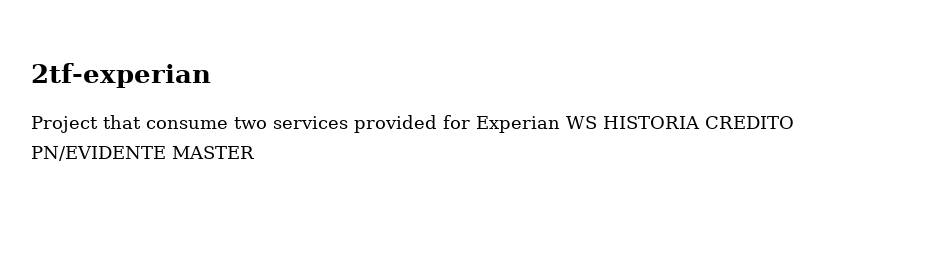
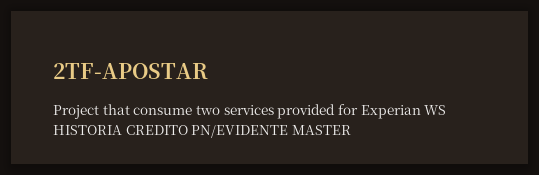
[31,63,211,88] 2tf-experian -> [53,63,208,79] 2TF-APOSTAR

